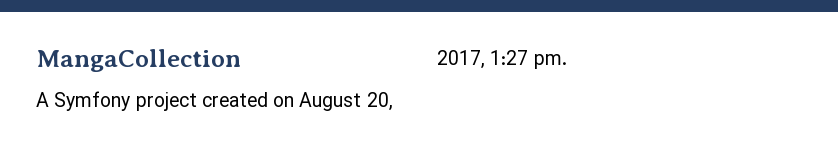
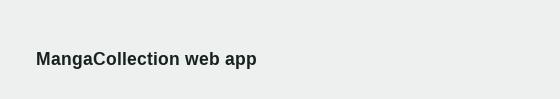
[36,91,393,111] [437,50,567,69] // A Symfony project created on August 20, 2017, 1:27 pm. -> [184,52,257,69] web app

